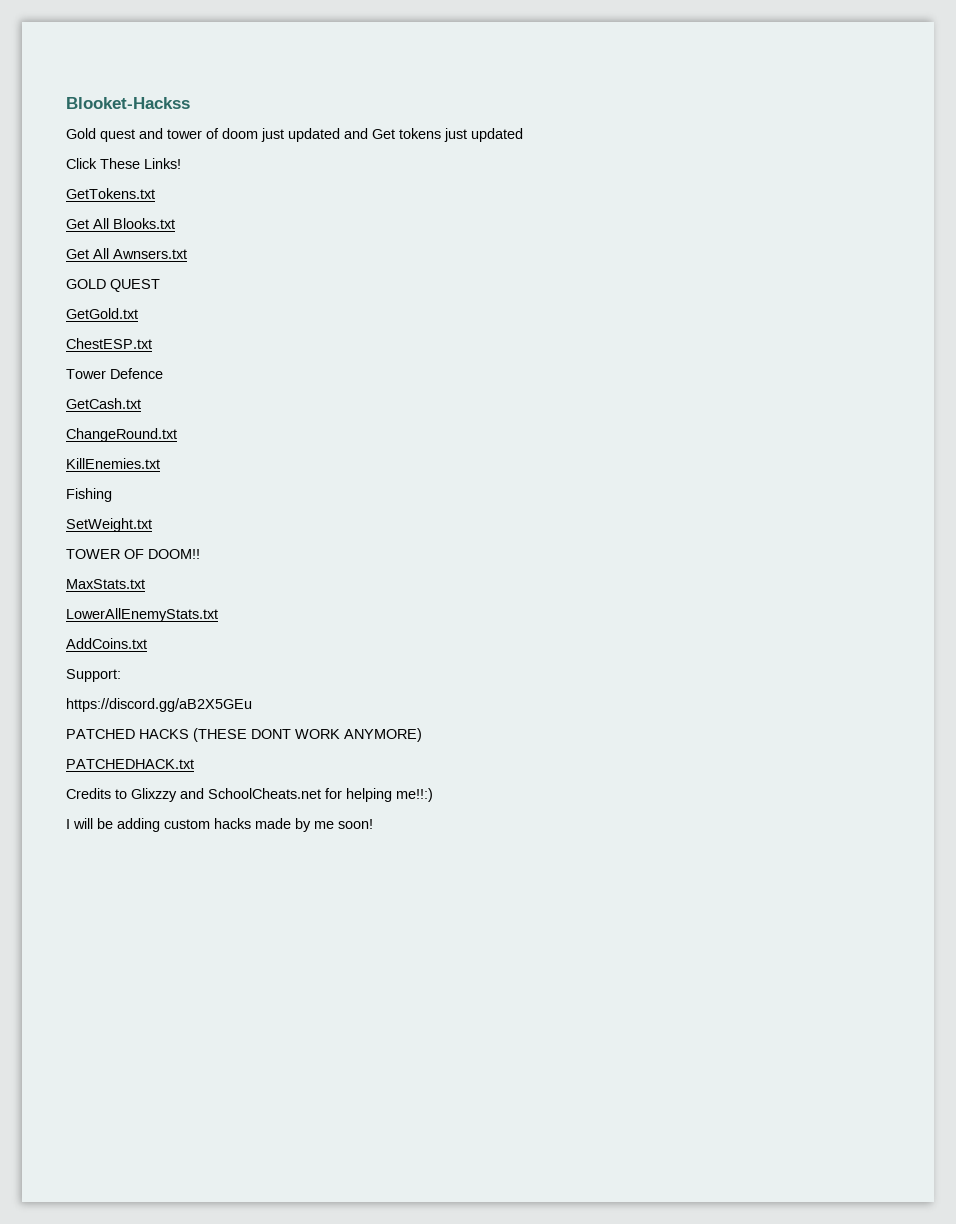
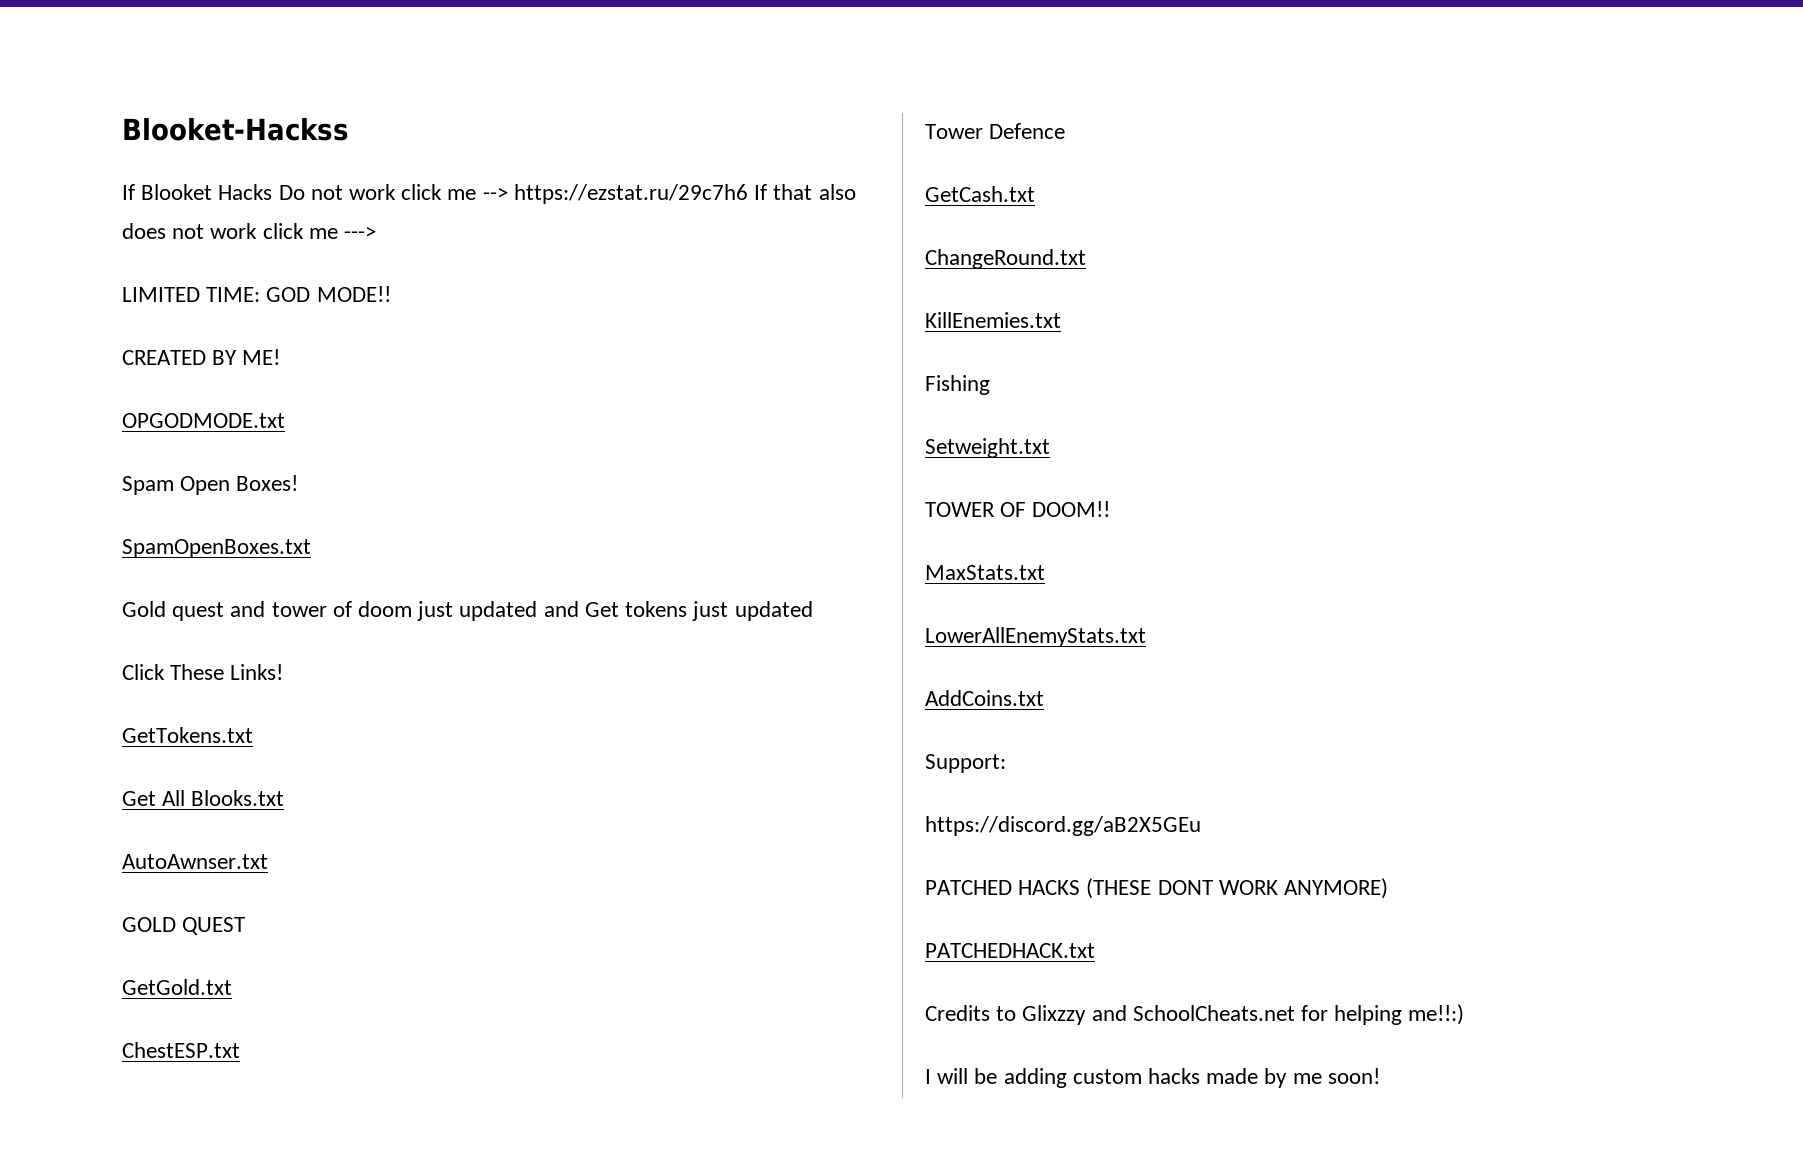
(190, 103) none -> [122,184,856,204] [122,223,377,239] [122,286,391,302] [122,349,281,365] [122,413,285,428] [122,475,299,495] [122,539,311,558] // If Blooket Hacks Do not work click me --> https://ezstat.ru/29c7h6 If that also does not work click me ---> // LIMITED TIME: GOD MODE!! // CREATED BY ME! // OPGODMODE.txt // Spam Open Boxes! // SpamOpenBoxes.txt
[66,248,187,259] Get All Awnsers.txt -> [122,854,268,869] AutoAwnser.txt
[66,518,152,532] SetWeight.txt -> [925,438,1050,458] Setweight.txt

